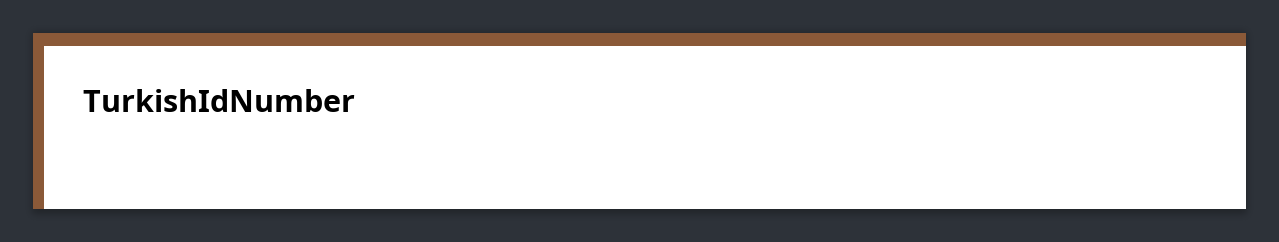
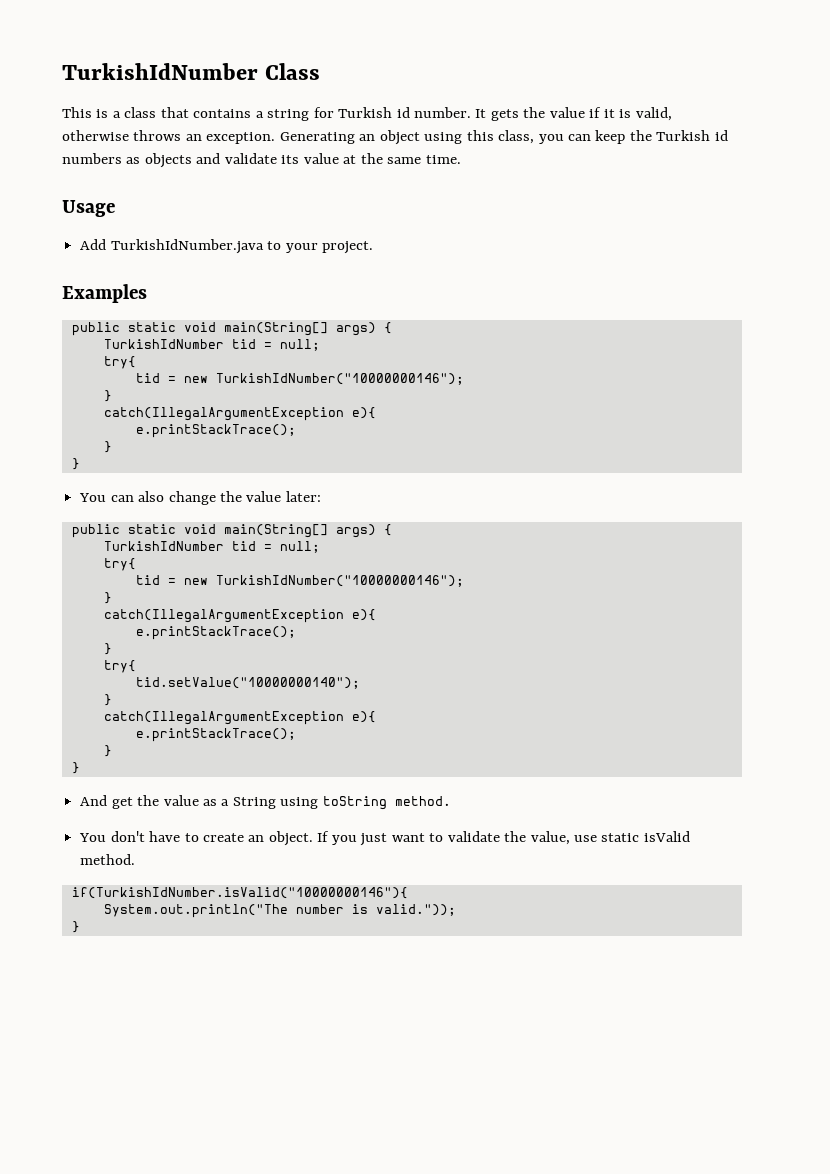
[83,89,355,112] TurkishIdNumber -> [62,63,321,80] [62,107,672,121] [62,130,728,145] [62,153,461,168] [62,200,115,217] [80,239,373,254] [62,284,147,303] [71,322,392,336] [103,339,320,351] [103,356,136,369] [135,373,464,385] [103,390,112,402] [103,407,376,421] [135,424,296,438] [103,441,112,453] [71,458,80,470] [79,491,321,505] [71,524,392,538] [103,541,320,553] [103,558,136,571] [135,575,464,587] [103,592,112,604] [103,609,376,623] [135,626,296,640] [103,643,112,655] [103,660,136,673] [135,677,360,689] [103,694,112,706] [103,711,376,725] [135,728,296,742] [103,745,112,757] [71,762,80,774] [80,795,451,810] [79,831,690,846] [80,854,136,865] [71,887,408,899] [103,904,456,918] [71,921,80,933] TurkishIdNumber Class // This is a class that contains a string for Turkish id number. It gets the value if it is valid, otherwise throws an exception. Generating an object using this class, you can keep the Turkish id numbers as objects and validate its value at the same time. // Usage // Add TurkishIdNumber.java to your project. // Examples // public static void main(String[] args) { // TurkishIdNumber tid = null; // try{ // tid = new TurkishIdNumber("10000000146"); // } // catch(IllegalArgumentException e){ // e.printStackTrace(); // } // } // You can also change the value later: // public static void main(String[] args) { // TurkishIdNumber tid = null; // try{ // tid = new TurkishIdNumber("10000000146"); // } // catch(IllegalArgumentException e){ // e.printStackTrace(); // } // try{ // tid.setValue("10000000140"); // } // catch(IllegalArgumentException e){ // e.printStackTrace(); // } // } // And get the value as a String using toString method. // You don't have to create an object. If you just want to validate the value, use static isValid method. // if(TurkishIdNumber.isValid("10000000146"){ // System.out.println("The number is valid.")); // }

